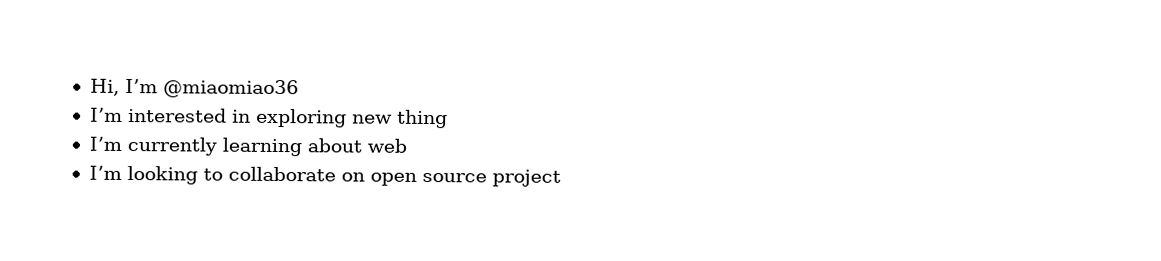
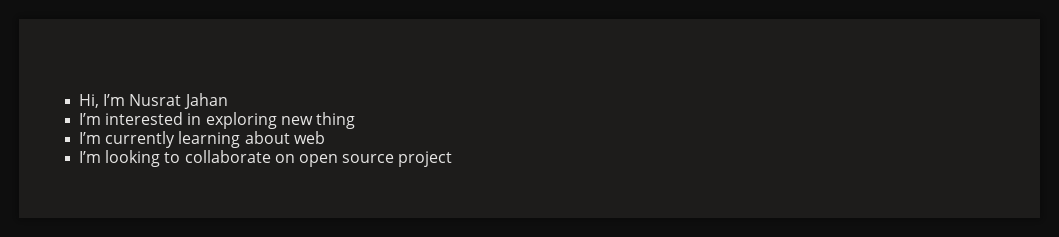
[162,79,299,99] @miaomiao36 -> [129,93,228,109] Nusrat Jahan

